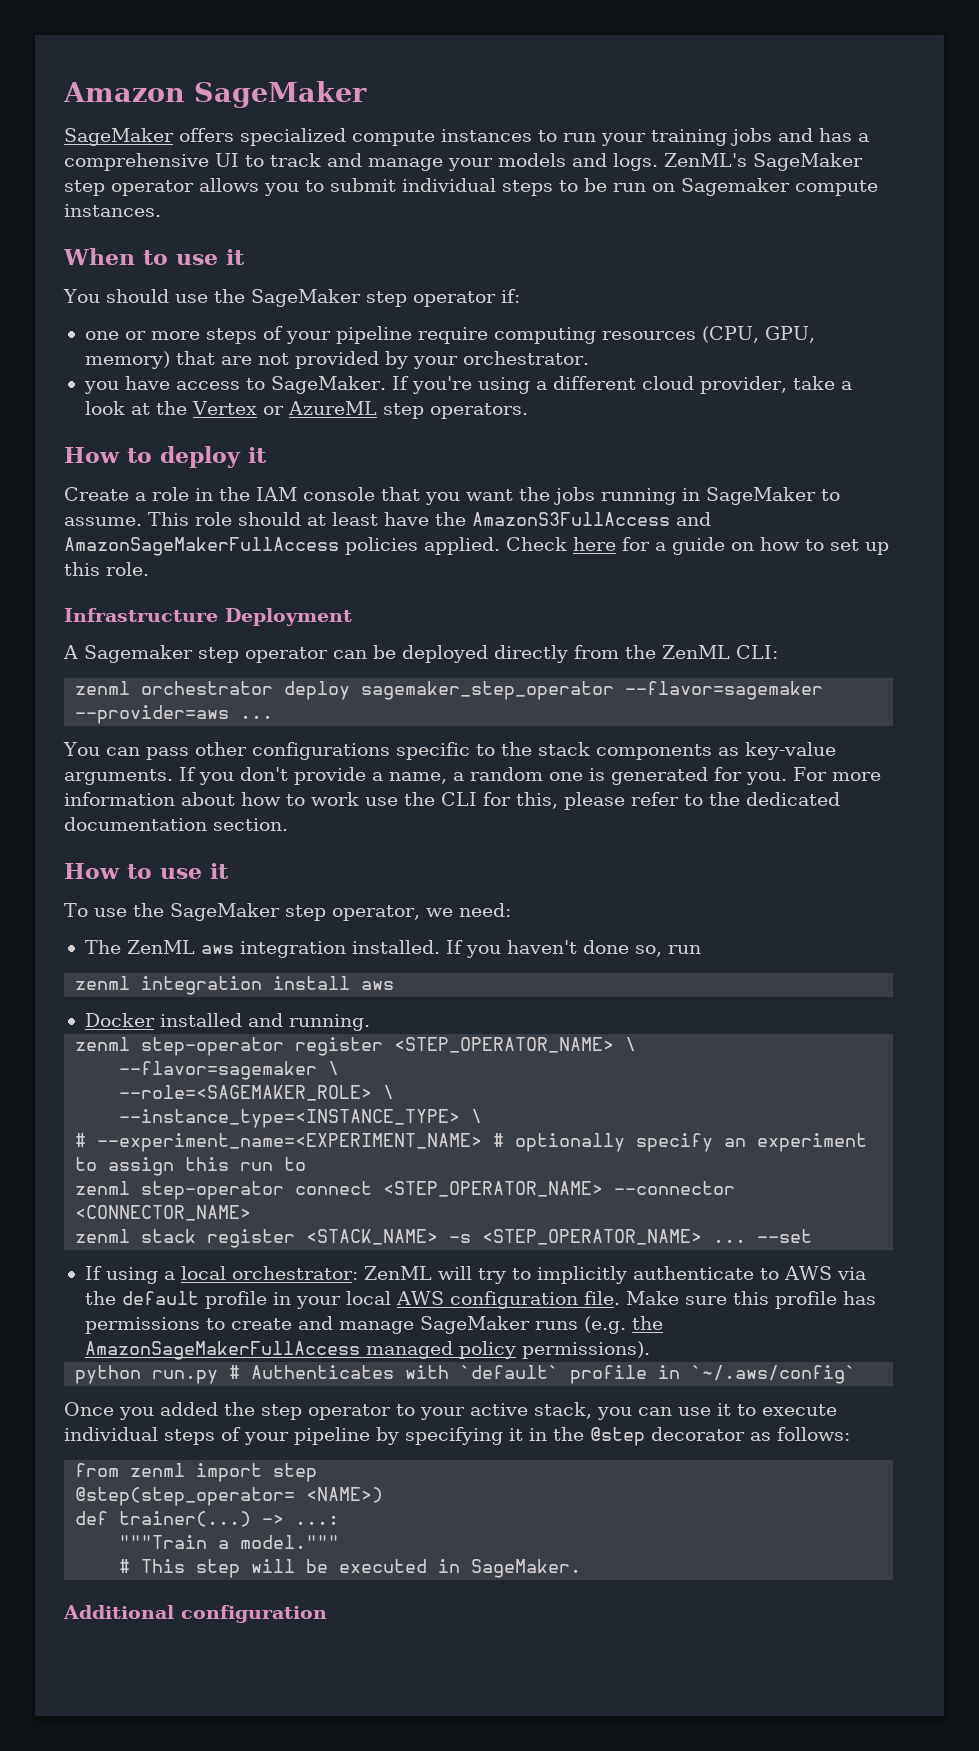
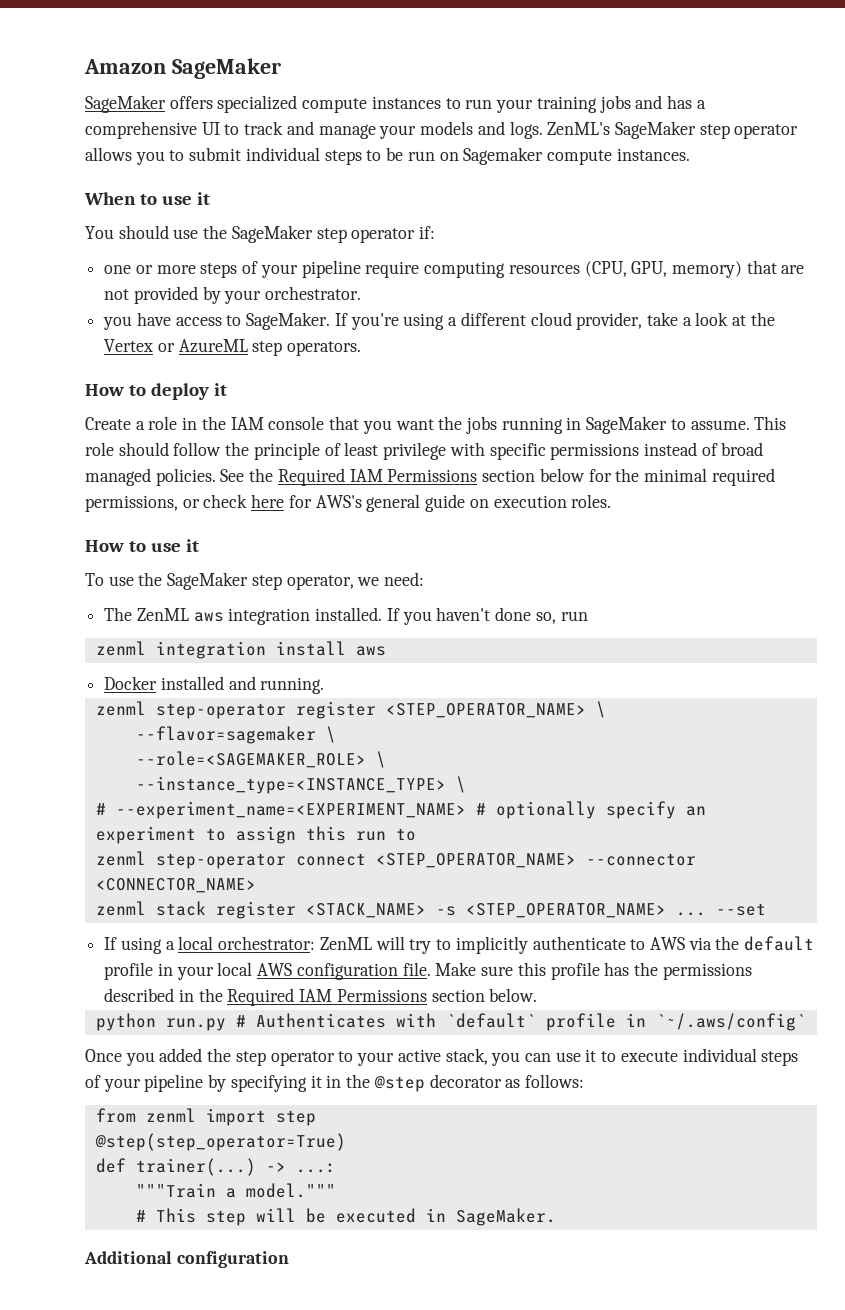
[307,512,711,526] [64,537,889,556] [64,562,149,576] [64,608,352,626] [63,645,778,663] [75,681,824,700] [75,705,274,724] [63,742,836,760] [64,767,881,785] [64,792,840,810] [64,817,288,831] at least have the AmazonS3FullAccess and AmazonSageMakerFullAccess policies applied. Check here for a guide on how to set up this role. // Infrastructure Deployment // A Sagemaker step operator can be deployed directly from the ZenML CLI: // zenml orchestrator deploy sagemaker_step_operator --flavor=sagemaker --provider=aws ... // You can pass other configurations specific to the stack components as key-value arguments. If you don't provide a name, a random one is generated for you. For more information about how to work use the CLI for this, please refer to the dedicated documentation section. -> [173,442,764,460] [85,468,775,486] [85,494,612,512] follow the principle of least privilege with specific permissions instead of broad managed policies. See the Required IAM Permissions section below for the minimal required permissions, or check here for AWS's general guide on execution roles.
[84,1316,663,1334] [84,1341,650,1360] permissions to create and manage SageMaker runs (e.g. the AmazonSageMakerFullAccess managed policy permissions). -> [633,962,752,980] [104,988,538,1006] the permissions described in the Required IAM Permissions section below.
[75,1487,384,1506] @step(step_operator= <NAME>) -> [94,1133,346,1151] @step(step_operator=True)

